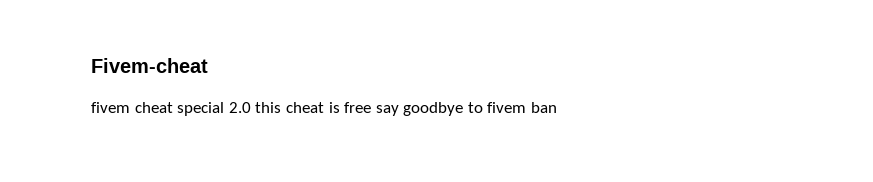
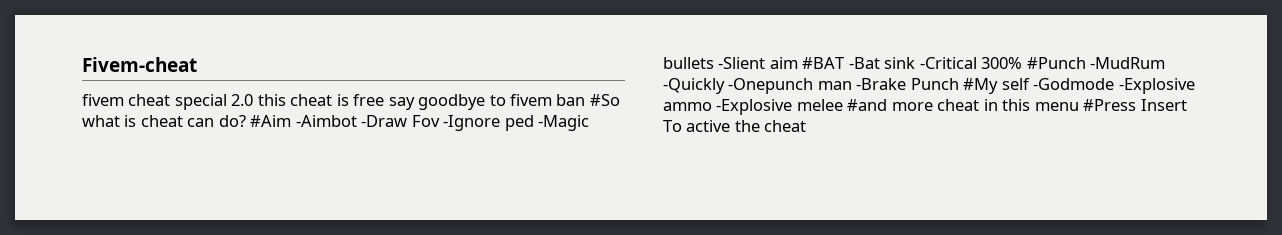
(558, 107) none -> [589,94,620,106] [82,115,590,131] [663,57,1166,69] [663,78,1195,94] [663,99,1187,115] [663,120,807,132] #So what is cheat can do? #Aim -Aimbot -Draw Fov -Ignore ped -Magic bullets -Slient aim #BAT -Bat sink -Critical 300% #Punch -MudRum -Quickly -Onepunch man -Brake Punch #My self -Godmode -Explosive ammo -Explosive melee #and more cheat in this menu #Press Insert To active the cheat

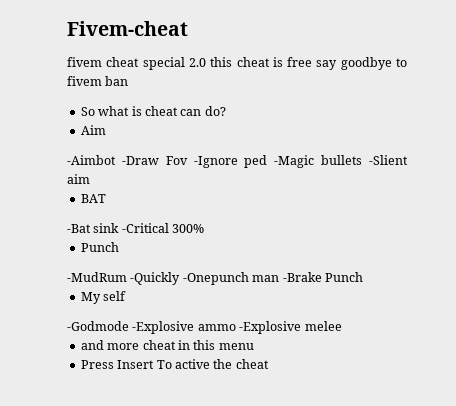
[589,94,620,106] #So -> [80,107,95,116] // So
[250,115,292,127] #Aim -> [80,125,106,135] // Aim //
[802,57,845,69] #BAT -> [80,194,106,203] // BAT //
[1026,57,1086,69] #Punch -> [80,242,119,252] // Punch //
[963,78,999,94] #My -> [80,292,101,304] // My
(1030, 84) none -> (127, 296) //
[847,99,888,111] #and -> [80,340,104,350] // and
[1083,99,1137,111] #Press -> [80,360,114,369] // Press

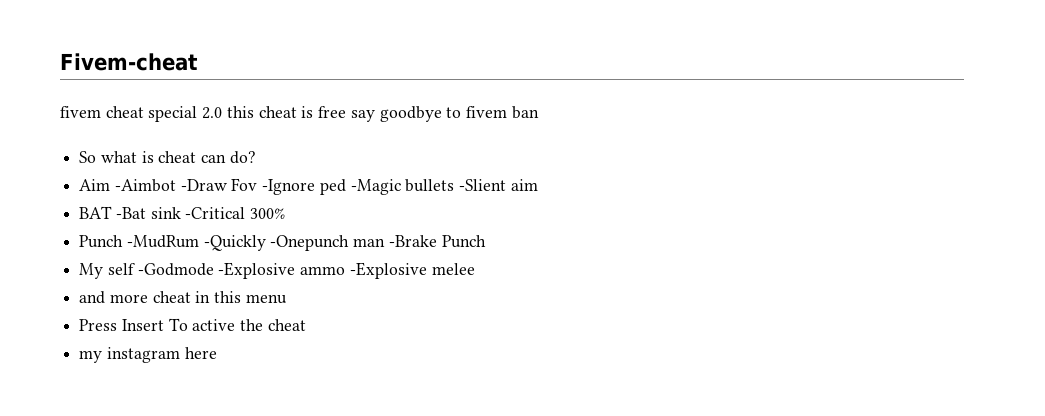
(106, 130) // -> (111, 185) none
(106, 198) // -> (113, 212) none
(119, 247) // -> (124, 241) none
(127, 296) // -> (135, 269) none
(269, 364) none -> [79,347,217,363] // my instagram here

